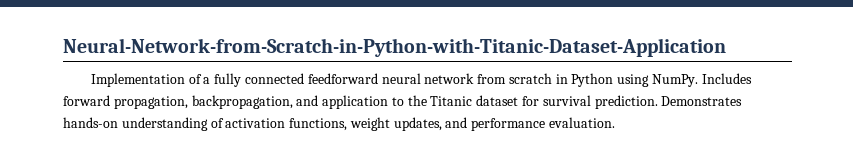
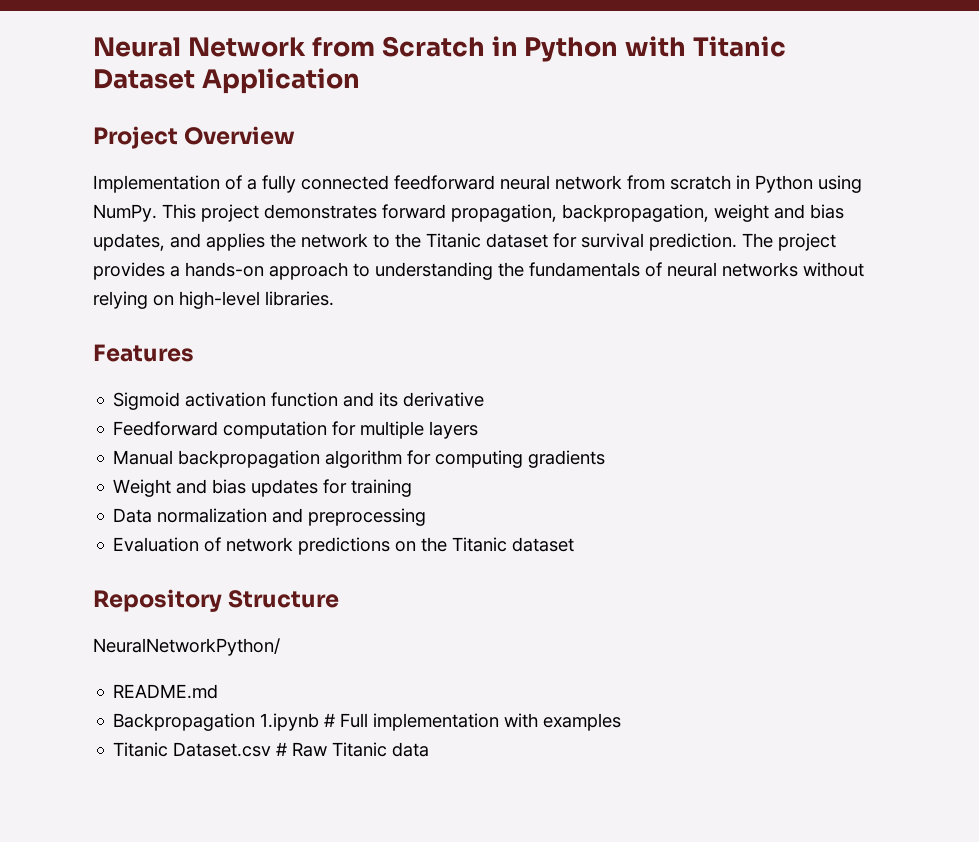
[63,38,726,57] Neural-Network-from-Scratch-in-Python-with-Titanic-Dataset-Application -> [93,36,787,62] [93,68,360,94] [93,126,296,149] Neural Network from Scratch in Python with Titanic Dataset Application // Project Overview
[701,73,752,84] [63,95,389,109] Includes forward propagation, backpropagation, and application -> [162,204,844,222] [93,233,368,251] This project demonstrates forward propagation, backpropagation, weight and bias updates, and applies the network
[661,96,743,106] [63,117,616,131] Demonstrates hands-on understanding of activation functions, weight updates, and performance evaluation. -> [742,233,836,251] [93,262,864,280] [93,291,334,309] [93,344,194,362] [113,392,485,410] [113,421,479,439] [113,450,606,468] [113,479,413,497] [113,508,427,526] [113,537,575,555] [93,589,340,612] [93,638,280,656] [113,684,219,699] [113,713,622,731] [113,742,430,757] The project provides a hands-on approach to understanding the fundamentals of neural networks without relying on high-level libraries. // Features // Sigmoid activation function and its derivative // Feedforward computation for multiple layers // Manual backpropagation algorithm for computing gradients // Weight and bias updates for training // Data normalization and preprocessing // Evaluation of network predictions on the Titanic dataset // Repository Structure // NeuralNetworkPython/ // README.md // Backpropagation 1.ipynb # Full implementation with examples // Titanic Dataset.csv # Raw Titanic data

